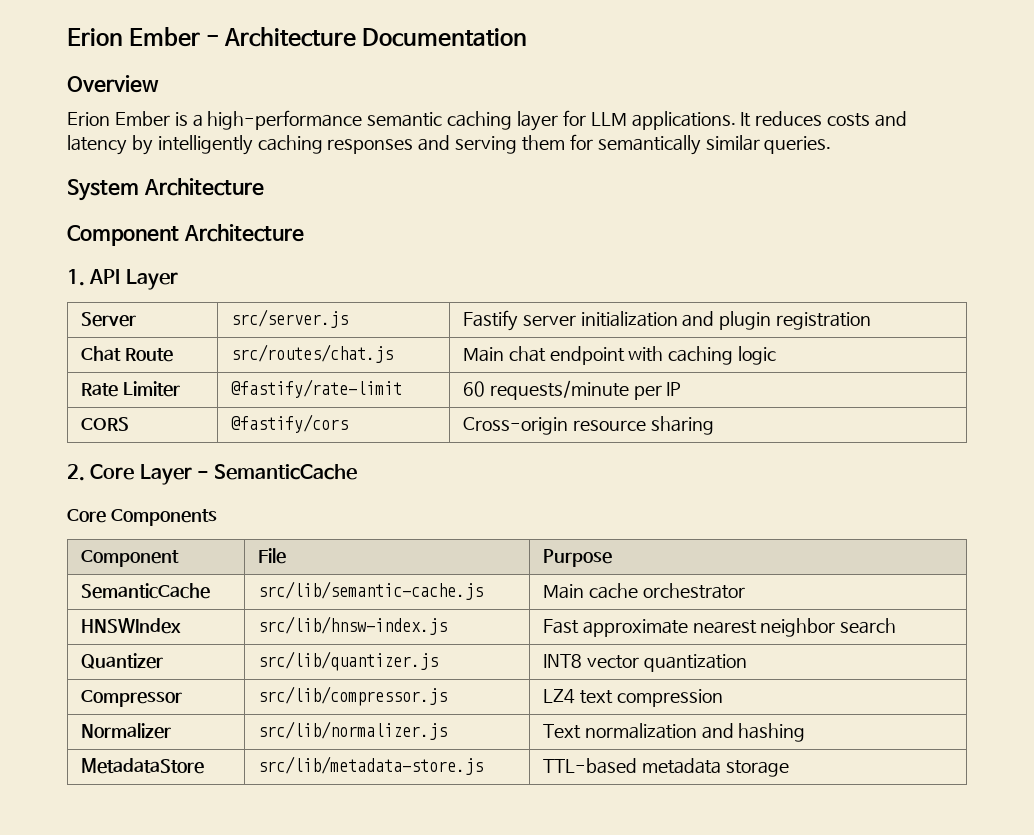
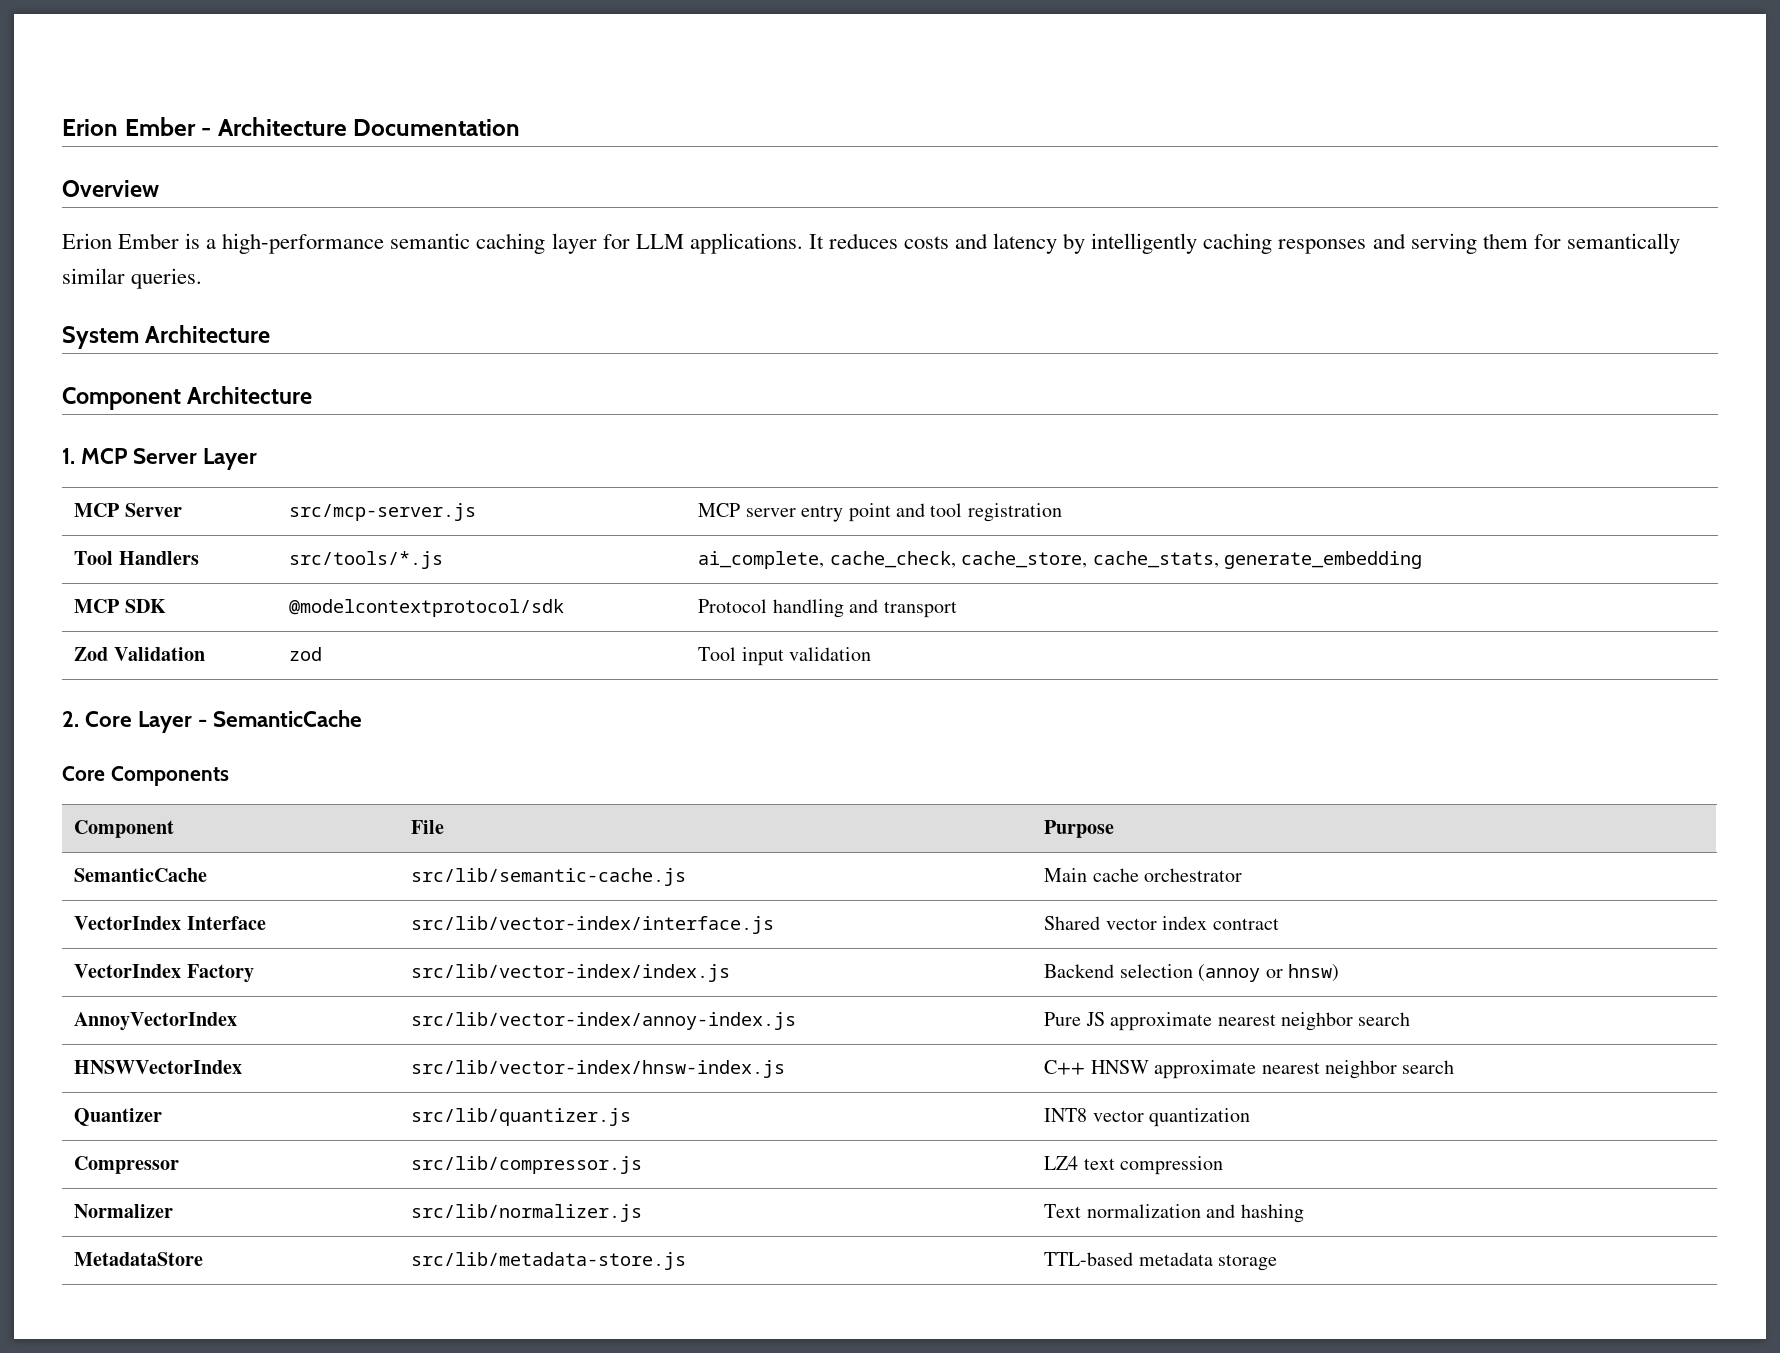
[89,269,121,284] API -> [81,448,198,464] MCP Server
(178, 279) none -> [74,503,120,517] MCP
[230,309,348,328] [462,310,872,331] [80,346,173,362] [230,344,393,363] [462,346,777,365] [80,381,180,397] [230,379,402,398] [462,380,682,400] [80,417,129,431] [230,414,348,433] [462,416,714,435] src/server.js | Fastify server initialization and plugin registration // Chat Route | src/routes/chat.js | Main chat endpoint with caching logic // Rate Limiter | @fastify/rate-limit | 60 requests/minute per IP // CORS | @fastify/cors | Cross-origin resource sharing -> [289,503,477,521] [698,503,1062,522] [74,551,199,565] [289,551,444,569] [698,551,1422,569] [74,599,166,613] [289,599,565,617] [698,599,957,618] [74,647,205,661] [289,647,323,661] [698,647,872,666] src/mcp-server.js | MCP server entry point and tool registration // Tool Handlers | src/tools/*.js | ai_complete, cache_check, cache_store, cache_stats, generate_embedding // MCP SDK | @modelcontextprotocol/sdk | Protocol handling and transport // Zod Validation | zod | Tool input validation
[80,618,181,634] [257,616,447,635] [542,619,579,634] HNSWIndex | src/lib/hnsw-index.js | Fast -> [74,916,266,930] [411,916,775,934] [1044,916,1279,930] [74,964,254,983] [411,964,731,982] [1044,964,1339,982] [74,1012,238,1031] [411,1012,797,1030] [1044,1012,1411,1031] [74,1060,243,1074] [411,1060,786,1078] [1044,1060,1149,1075] VectorIndex Interface | src/lib/vector-index/interface.js | Shared vector index contract // VectorIndex Factory | src/lib/vector-index/index.js | Backend selection (annoy or hnsw) // AnnoyVectorIndex | src/lib/vector-index/annoy-index.js | Pure JS approximate nearest neighbor search // HNSWVectorIndex | src/lib/vector-index/hnsw-index.js | C++ HNSW

